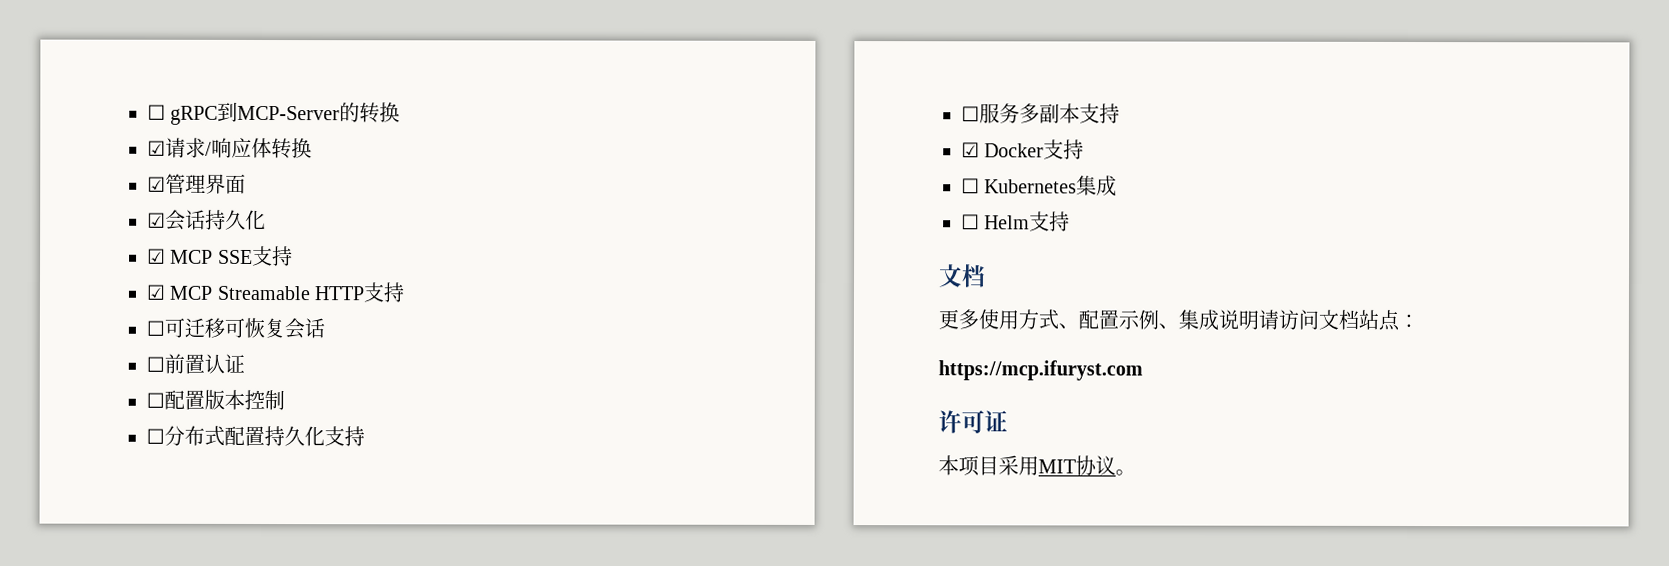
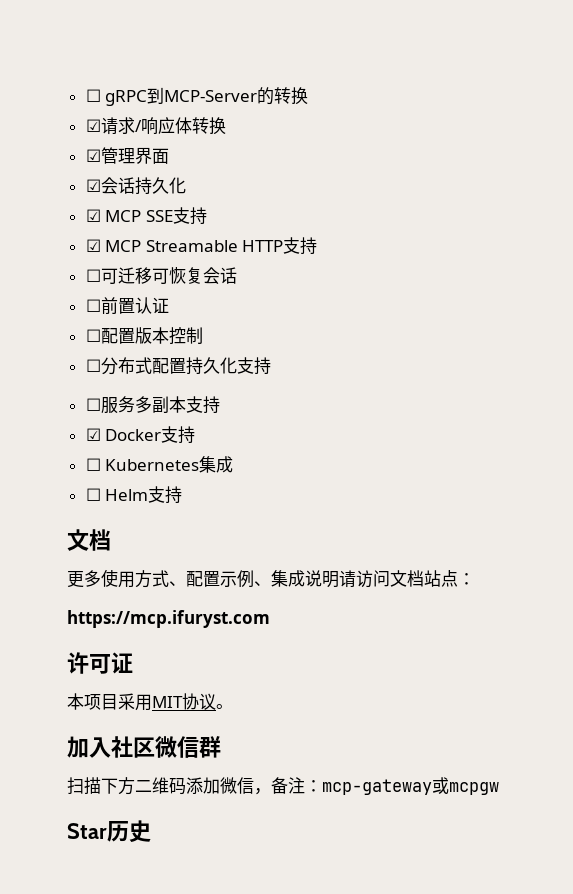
(1136, 472) none -> [67,736,221,758] [67,777,499,795] [67,820,151,842] // 加入社区微信群 // 扫描下方二维码添加微信，备注：mcp-gateway或mcpgw // Star历史

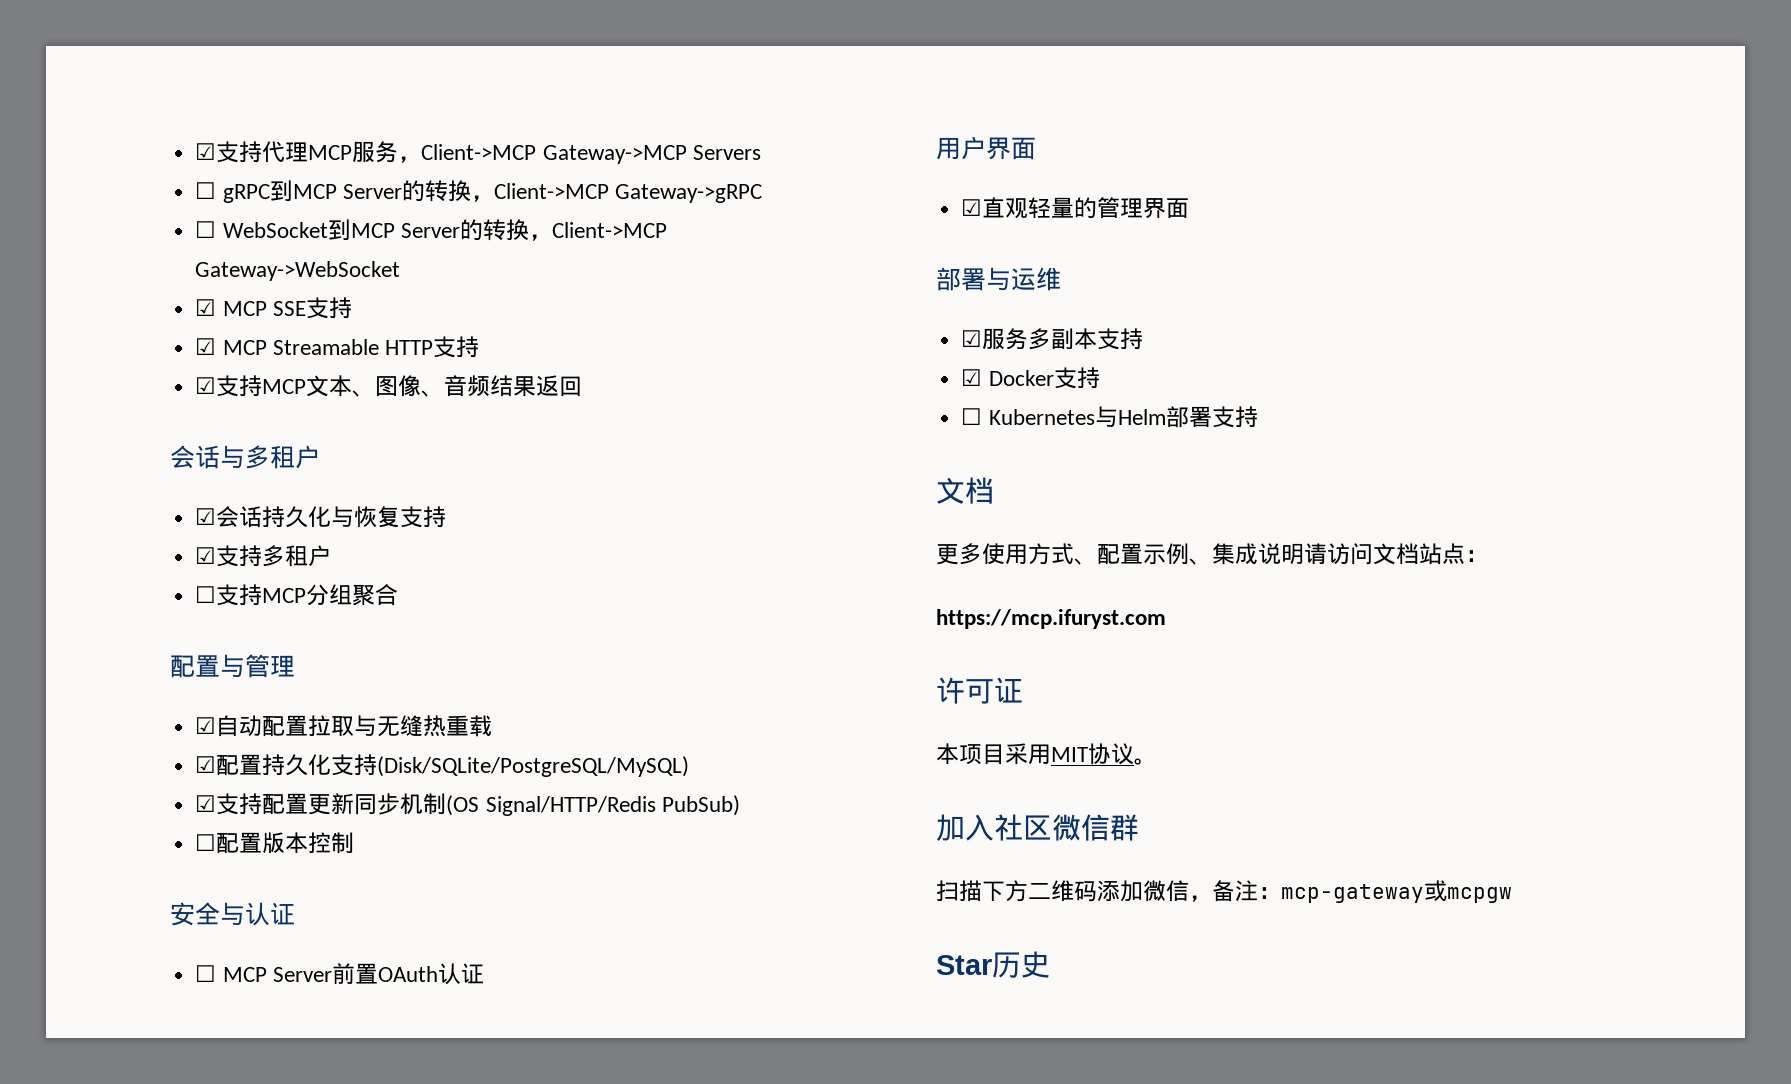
(85, 95) none -> [195,141,761,164] ☑支持代理MCP服务，Client->MCP Gateway->MCP Servers //
[164,87,309,105] [85,117,226,135] [85,147,169,164] [85,177,186,195] MCP-Server的转换 // ☑请求/响应体转换 // ☑管理界面 // ☑会话持久化 -> [292,180,762,203] [195,219,667,241] [195,261,401,281] MCP Server的转换，Client->MCP Gateway->gRPC // ☐ WebSocket到MCP Server的转换，Client->MCP Gateway->WebSocket
[85,267,237,284] [85,297,169,315] [85,327,203,345] [85,357,271,375] [85,398,101,411] ☐可迁移可恢复会话 // ☐前置认证 // ☐配置版本控制 // ☐分布式配置持久化支持 // ☐ -> [195,375,583,397] [170,445,320,469] [195,506,447,528] [195,545,332,567] [195,584,399,606] [170,654,295,678] [195,715,493,737] [195,754,690,777] [195,793,740,816] [195,832,355,854] [170,902,295,926] [195,963,484,985] [936,136,1036,160] [961,197,1190,219] [936,267,1061,291] [961,330,983,347] ☑支持MCP文本、图像、音频结果返回 // 会话与多租户 // ☑会话持久化与恢复支持 // ☑支持多租户 // ☐支持MCP分组聚合 // 配置与管理 // ☑自动配置拉取与无缝热重载 // ☑配置持久化支持(Disk/SQLite/PostgreSQL/MySQL) // ☑支持配置更新同步机制(OS Signal/HTTP/Redis PubSub) // ☐配置版本控制 // 安全与认证 // ☐ MCP Server前置OAuth认证 // 用户界面 // ☑直观轻量的管理界面 // 部署与运维 // ☑
[199,456,234,473] [85,488,149,501] 集成 // ☐ Helm -> [1094,406,1212,428] 与Helm部署

